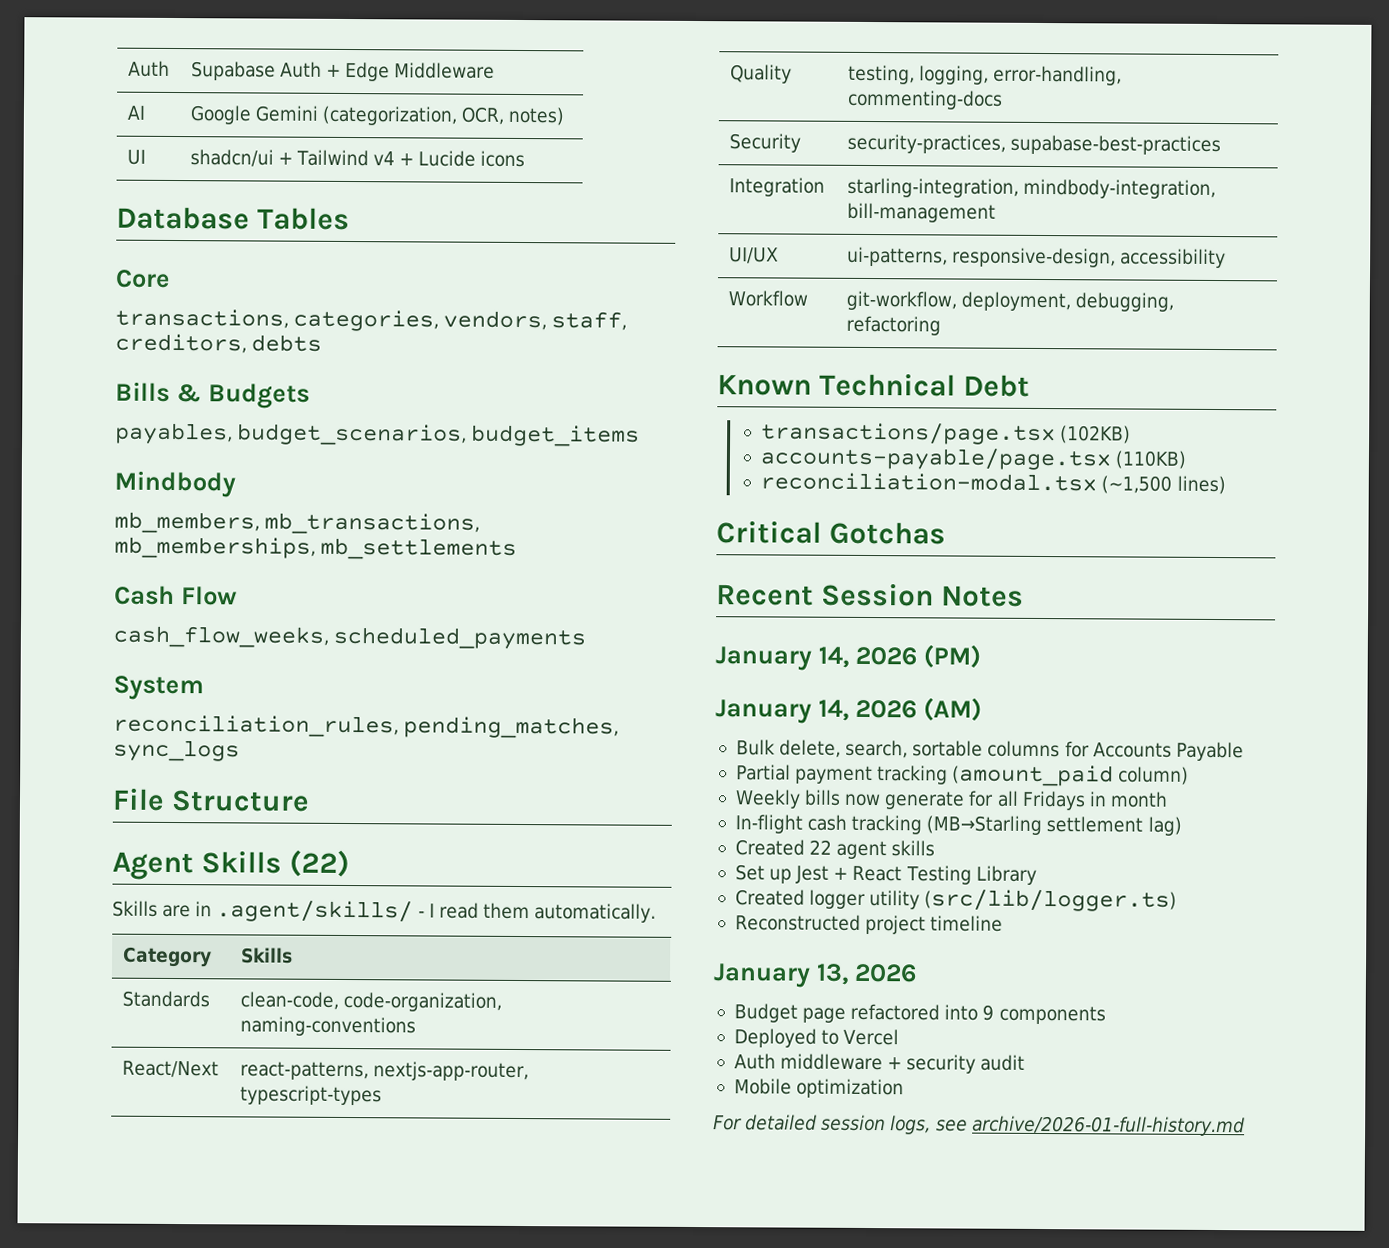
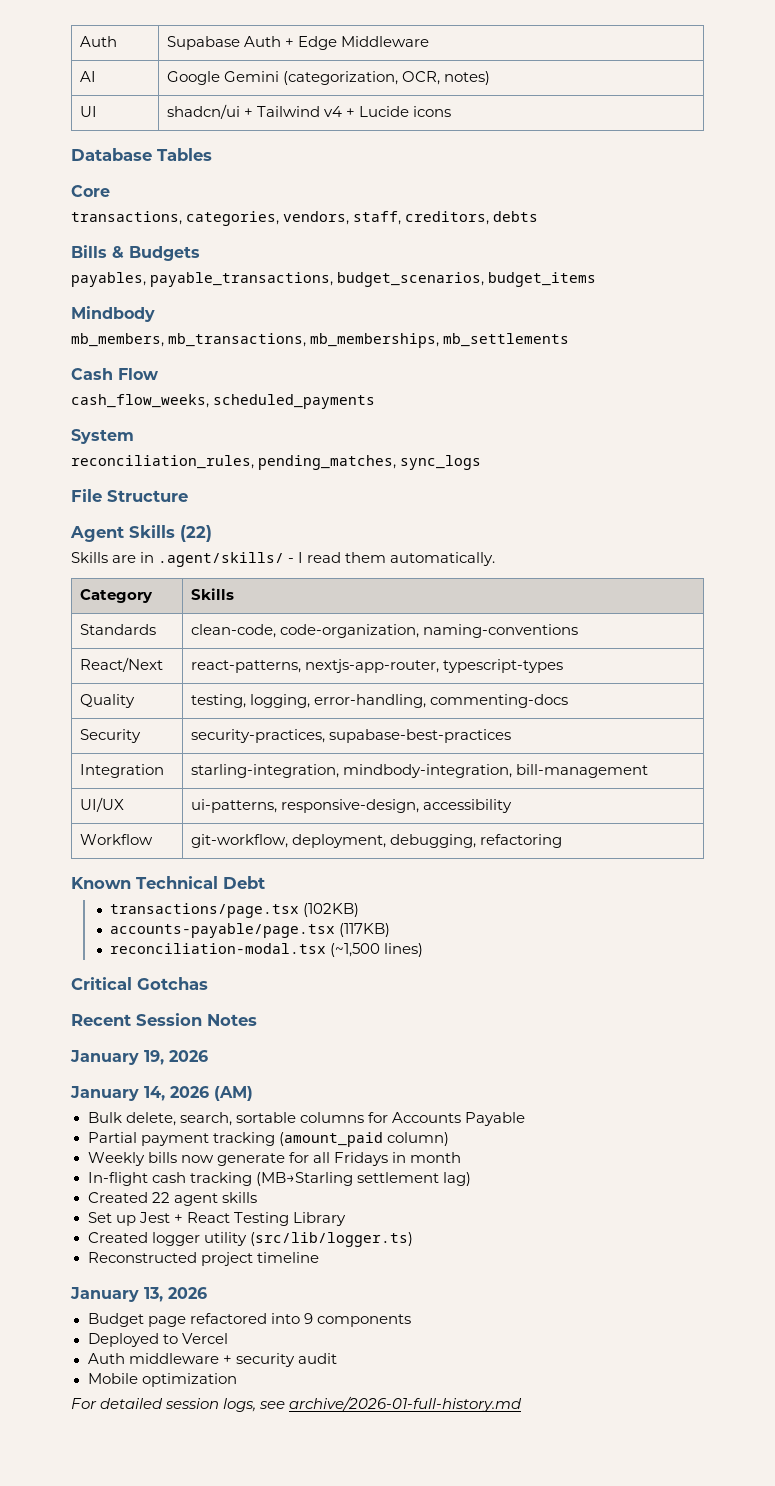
(233, 433) none -> [150,272,334,287] payable_transactions,
[1115,450,1188,469] (110KB) -> [339,923,391,937] (117KB)
[817,644,981,669] 14, 2026 (PM) -> [144,1050,208,1065] 19, 2026

